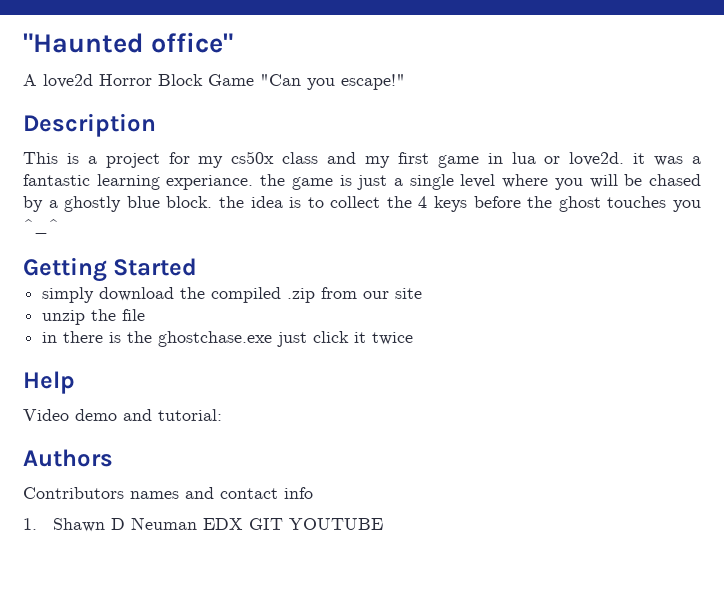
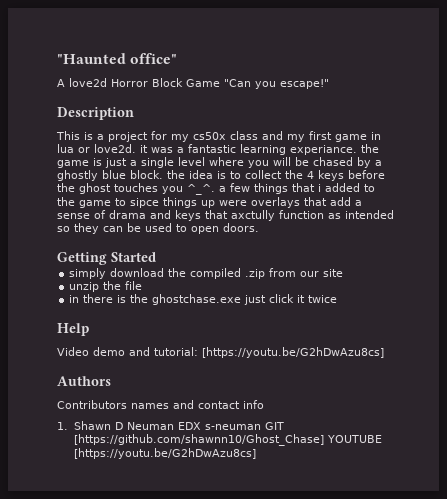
[23,219,59,234] ^_^ -> [187,183,375,195] [57,197,362,208] [57,210,394,221] [57,223,259,234] ^_^. a few things that i added to the game to sipce things up were overlays that add a sense of drama and keys that axctully function as intended so they can be used to open doors.
(222, 415) none -> [202,347,384,358] [https://youtu.be/G2hDwAzu8cs]
[249,518,384,530] GIT YOUTUBE -> [204,422,284,430] [73,434,382,446] [73,448,256,459] s-neuman GIT [https://github.com/shawnn10/Ghost_Chase] YOUTUBE [https://youtu.be/G2hDwAzu8cs]

